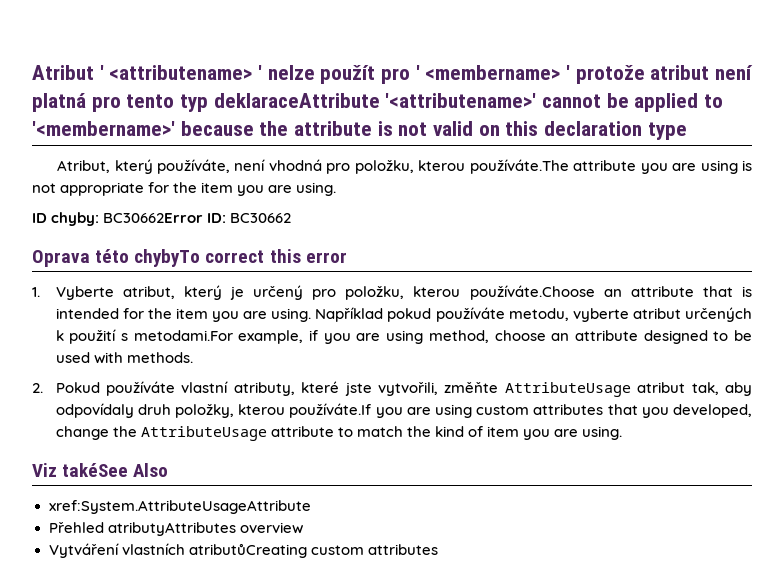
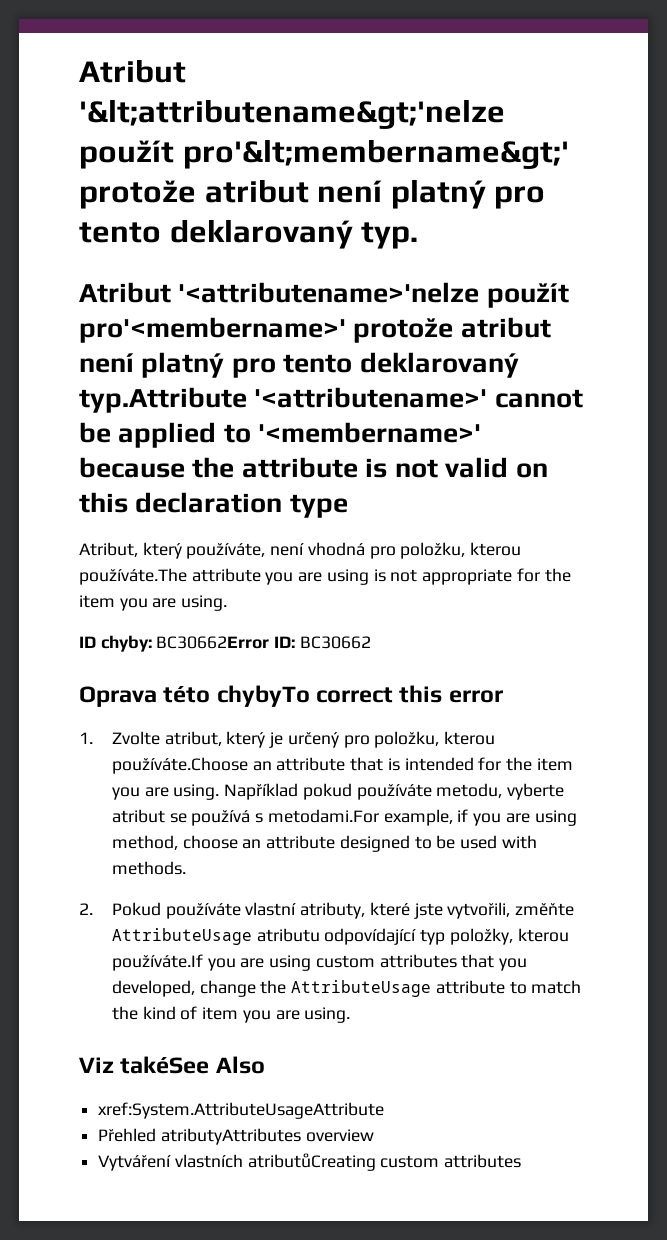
[32,65,754,84] [32,93,380,112] Atribut ' <attributename> ' nelze použít pro ' <membername> ' protože atribut není platná pro tento typ deklaraceAttribute -> [79,59,186,83] [79,99,505,129] [79,139,569,169] [79,179,546,209] [79,219,419,249] [79,282,569,308] [79,317,551,343] [79,352,519,378] [79,387,247,413] Atribut '&lt;attributename&gt;'nelze použít pro'&lt;membername&gt;' protože atribut není platný pro tento deklarovaný typ. // Atribut '<attributename>'nelze použít pro'<membername>' protože atribut není platný pro tento deklarovaný typ.Attribute
[55,286,114,300] Vyberte -> [112,731,161,745] Zvolte
[685,307,753,322] [55,329,117,344] určených k použití -> [169,810,251,826] se používá
[637,382,752,396] [55,403,171,418] atribut tak, aby odpovídaly druh -> [256,928,446,945] atributu odpovídající typ

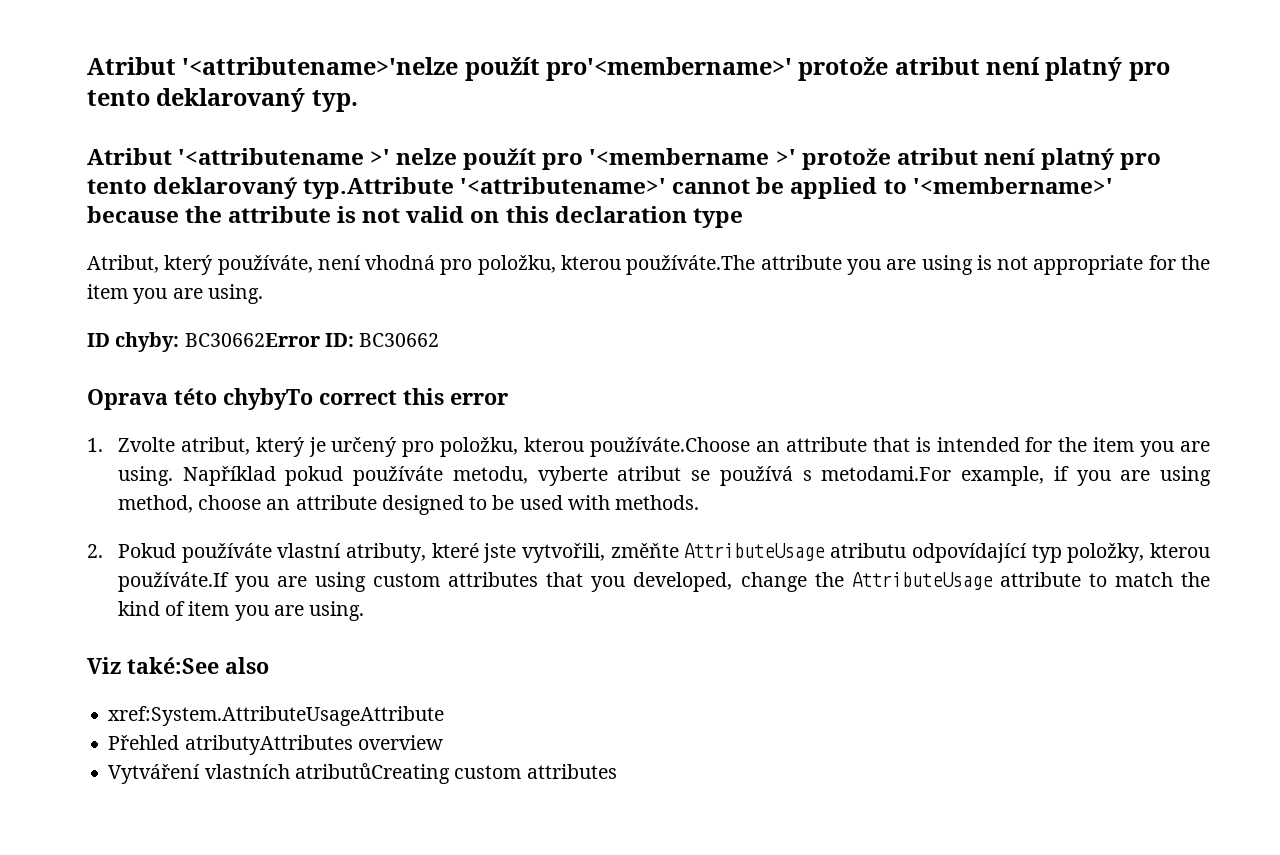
[79,59,186,83] [79,99,505,129] [79,139,569,169] Atribut '&lt;attributename&gt;'nelze použít pro'&lt;membername&gt;' -> [87,57,793,81] Atribut '<attributename>'nelze použít pro'<membername>'
[178,282,569,308] [79,317,346,343] '<attributename>'nelze použít pro'<membername>' -> [178,148,796,170] '<attributename >' nelze použít pro '<membername >'
[120,1056,265,1074] takéSee Also -> [127,657,269,674] také:See also

